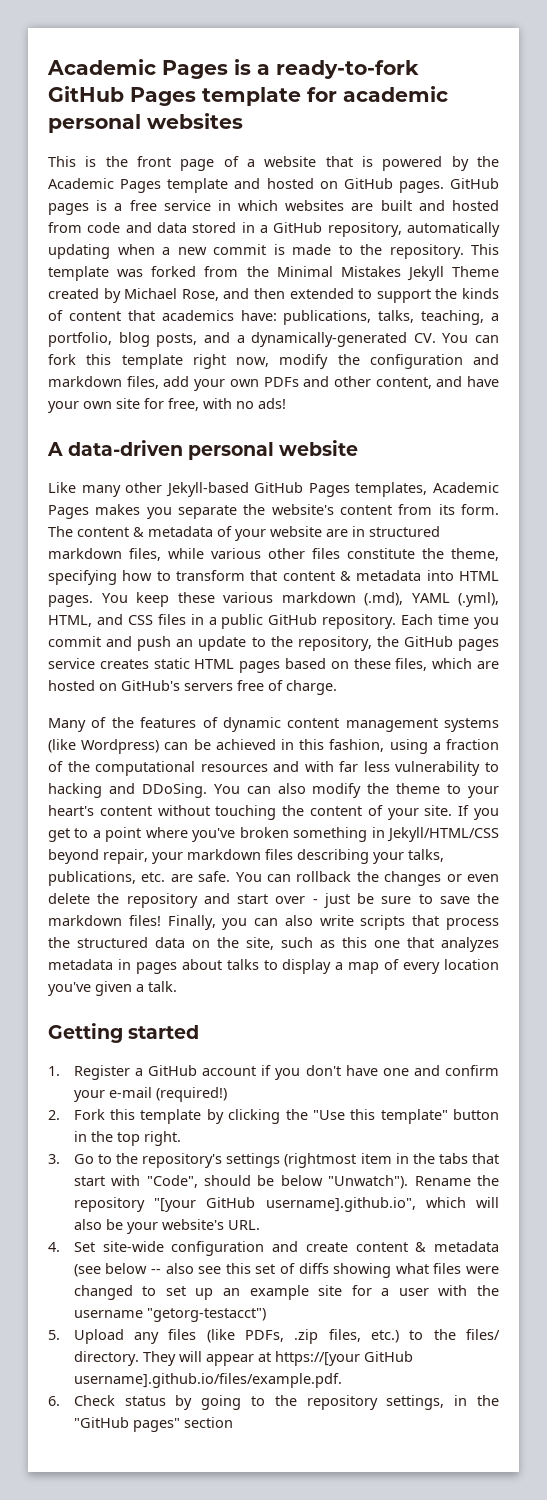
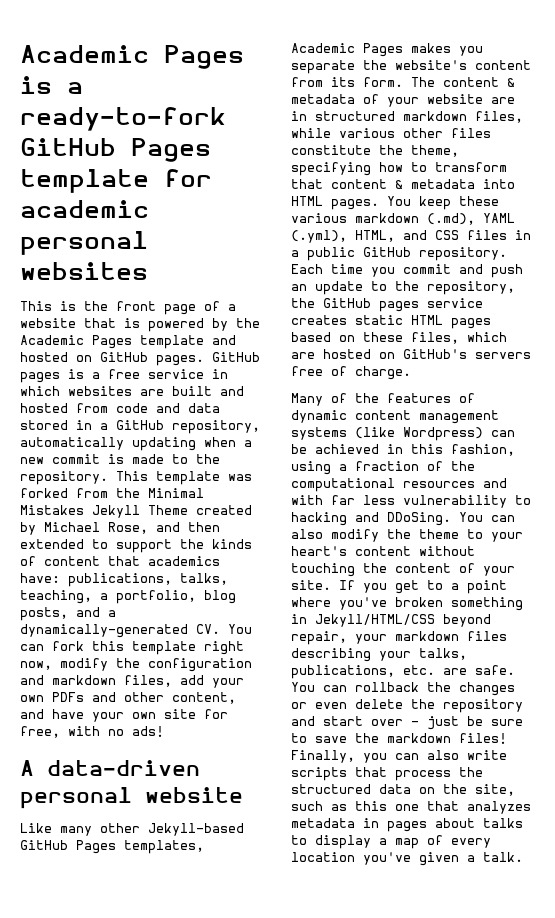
[48,1023,200,1043] [48,1065,500,1080] [73,1087,227,1102] [48,1109,500,1124] [73,1131,181,1146] [48,1153,500,1168] [73,1175,499,1189] [73,1197,499,1212] [73,1219,260,1234] [48,1241,500,1256] [73,1263,500,1278] [73,1285,500,1300] [73,1308,266,1322] [48,1329,500,1344] [73,1351,413,1366] [73,1373,342,1388] [48,1395,499,1410] [73,1417,233,1432] // Getting started // 1. Register a GitHub account if you don't have one and confirm your e-mail (required!) // 2. Fork this template by clicking the "Use this template" button in the top right. // 3. Go to the repository's settings (rightmost item in the tabs that start with "Code", should be below "Unwatch"). Rename the repository "[your GitHub username].github.io", which will also be your website's URL. // 4. Set site-wide configuration and create content & metadata (see below -- also see this set of diffs showing what files were changed to set up an example site for a user with the username "getorg-testacct") // 5. Upload any files (like PDFs, .zip files, etc.) to the files/ directory. They will appear at https://[your GitHub username].github.io/files/example.pdf. // 6. Check status by going to the repository settings, in the "GitHub pages" section -> (523, 857) none

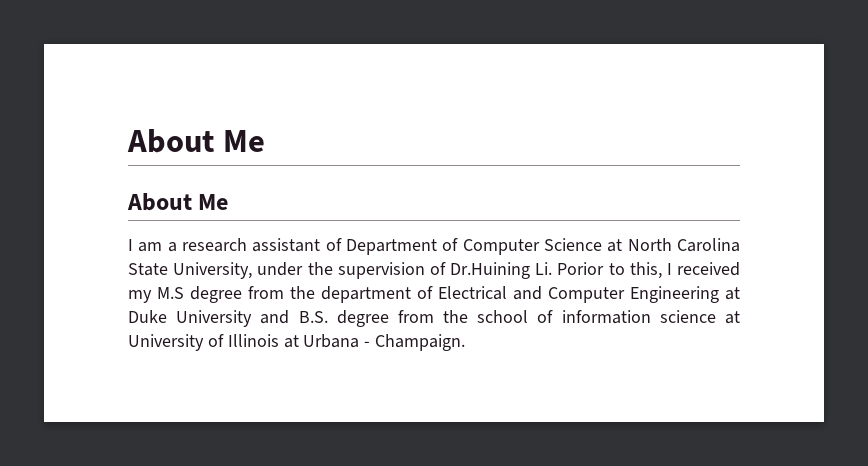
[20,45,244,69] [20,76,83,94] [20,107,226,131] [20,138,211,162] [20,169,212,193] [20,200,149,218] [20,231,148,255] [20,262,148,280] [20,301,236,315] [20,318,260,332] [20,335,236,349] [20,352,260,366] [20,369,228,383] [20,386,244,396] [20,403,220,413] [20,420,260,434] [20,437,252,451] [20,454,220,464] [20,471,252,485] [20,488,204,498] [20,505,252,518] [20,522,220,535] [20,539,252,553] [20,556,220,566] [20,573,228,587] [20,590,236,604] [20,607,116,621] [20,624,252,638] [20,641,244,655] [20,658,252,672] [20,675,244,688] [20,692,236,704] [20,709,228,722] [20,726,164,738] [20,760,200,776] [20,787,243,809] [20,823,244,836] [20,840,204,854] [291,43,483,57] [291,60,531,74] [291,77,515,87] [291,94,515,107] [291,111,523,123] [291,128,491,138] [291,145,459,157] [291,162,507,176] [291,179,515,189] [291,196,499,210] [291,213,515,225] [291,230,531,243] [291,247,507,261] [291,264,523,278] [291,281,515,295] [291,298,483,312] [291,315,491,329] [291,332,507,344] [291,349,531,359] [291,366,411,380] [291,393,475,406] [291,410,499,424] [291,427,515,441] [291,444,515,456] [291,461,475,475] [291,478,507,492] [291,495,531,508] [291,512,515,526] [291,529,523,542] [291,546,475,556] [291,563,515,577] [291,580,507,594] [291,597,523,611] [291,614,491,627] [291,631,507,645] [291,648,467,662] [291,665,515,679] [291,682,515,696] [291,699,523,713] [291,716,523,730] [291,733,507,744] [291,750,507,763] [291,767,483,781] [291,784,515,796] [291,801,531,814] [291,818,523,832] [291,835,491,849] [291,852,523,866] Academic Pages is a ready-to-fork GitHub Pages template for academic personal websites // This is the front page of a website that is powered by the Academic Pages template and hosted on GitHub pages. GitHub pages is a free service in which websites are built and hosted from code and data stored in a GitHub repository, automatically updating when a new commit is made to the repository. This template was forked from the Minimal Mistakes Jekyll Theme created by Michael Rose, and then extended to support the kinds of content that academics have: publications, talks, teaching, a portfolio, blog posts, and a dynamically-generated CV. You can fork this template right now, modify the configuration and markdown files, add your own PDFs and other content, and have your own site for free, with no ads! // A data-driven personal website // Like many other Jekyll-based GitHub Pages templates, Academic Pages makes you separate the website's content from its form. The content & metadata of your website are in structured markdown files, while various other files constitute the theme, specifying how to transform that content & metadata into HTML pages. You keep these various markdown (.md), YAML (.yml), HTML, and CSS files in a public GitHub repository. Each time you commit and push an update to the repository, the GitHub pages service creates static HTML pages based on these files, which are hosted on GitHub's servers free of charge. // Many of the features of dynamic content management systems (like Wordpress) can be achieved in this fashion, using a fraction of the computational resources and with far less vulnerability to hacking and DDoSing. You can also modify the theme to your heart's content without touching the content of your site. If you get to a point where you've broken something in Jekyll/HTML/CSS beyond repair, your markdown files describing your talks, publications, etc. are safe. You can rollback the changes or even delete the repository and start over - just be sure to save the markdown files! Finally, you can also write scripts that process the structured data on the site, such as this one that analyzes metadata in pages about talks to display a map of every location you've given a talk. -> [127,129,265,153] [127,193,229,211] [128,238,740,255] [128,262,741,279] [128,286,740,303] [128,310,740,327] [128,334,466,351] About Me // About Me // I am a research assistant of Department of Computer Science at North Carolina State University, under the supervision of Dr.Huining Li. Porior to this, I received my M.S degree from the department of Electrical and Computer Engineering at Duke University and B.S. degree from the school of information science at University of Illinois at Urbana - Champaign.

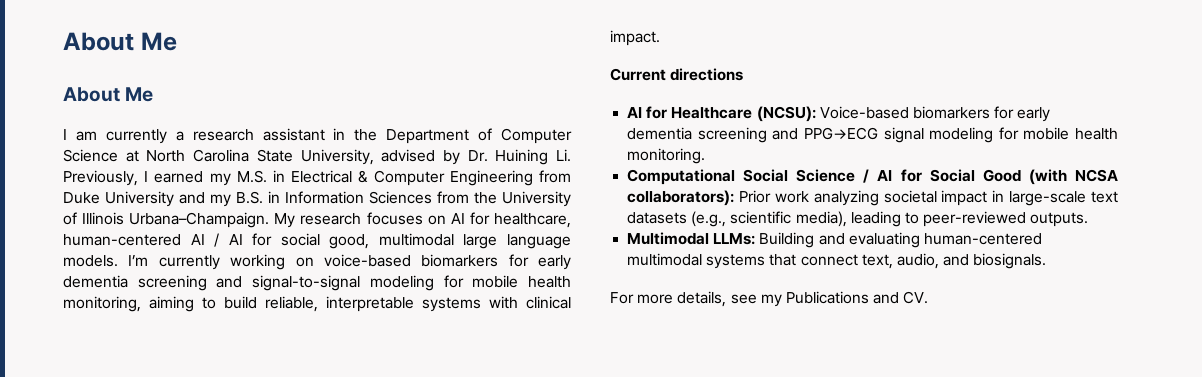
(163, 247) none -> [105,129,167,144] currently
[325,238,342,251] of -> [333,128,378,141] in the
[257,262,741,279] [128,286,542,303] under the supervision of Dr.Huining Li. Porior to this, I received my M.S degree from the department of Electrical and -> [381,149,571,165] [63,170,369,186] advised by Dr. Huining Li. Previously, I earned my M.S. in Electrical &
[725,287,740,300] at -> [538,170,571,183] from
[298,310,740,327] [128,334,466,351] B.S. degree from the school of information science at University of Illinois at Urbana - Champaign. -> [210,191,571,207] [63,212,571,228] [63,233,571,249] [63,254,571,270] [63,275,571,291] [63,296,571,312] [610,30,660,46] [610,68,744,81] [627,106,1051,122] [627,127,1118,143] [627,148,706,164] [627,169,1118,185] [627,190,1118,206] [627,211,1089,227] [627,232,1042,248] [627,253,1047,269] [610,291,929,307] my B.S. in Information Sciences from the University of Illinois Urbana–Champaign. My research focuses on AI for healthcare, human-centered AI / AI for social good, multimodal large language models. I’m currently working on voice-based biomarkers for early dementia screening and signal-to-signal modeling for mobile health monitoring, aiming to build reliable, interpretable systems with clinical impact. // Current directions // AI for Healthcare (NCSU): Voice-based biomarkers for early dementia screening and PPG→ECG signal modeling for mobile health monitoring. // Computational Social Science / AI for Social Good (with NCSA collaborators): Prior work analyzing societal impact in large-scale text datasets (e.g., scientific media), leading to peer-reviewed outputs. // Multimodal LLMs: Building and evaluating human-centered multimodal systems that connect text, audio, and biosignals. // For more details, see my Publications and CV.

